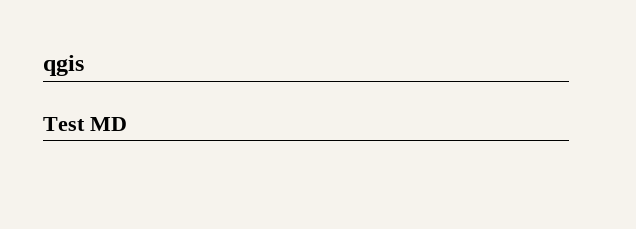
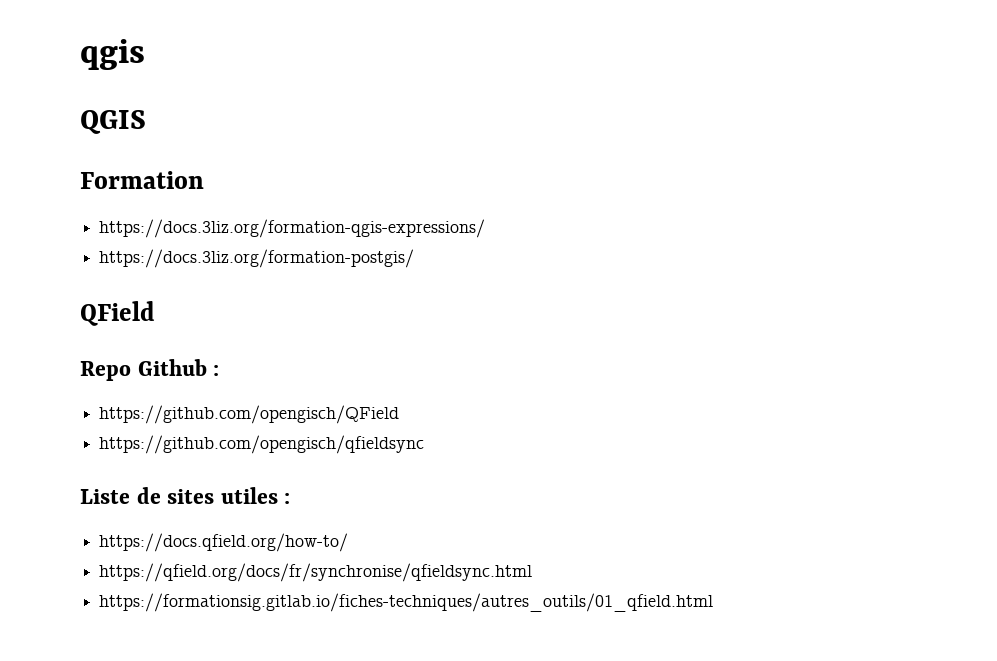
[43,117,127,131] Test MD -> [80,110,146,134] [80,171,204,189] [99,219,486,238] [99,249,415,268] [80,301,155,326] [80,359,220,381] [99,405,400,424] [99,435,425,454] [80,487,291,504] [99,533,349,552] [99,563,533,582] [99,593,714,612] QGIS // Formation // https://docs.3liz.org/formation-qgis-expressions/ // https://docs.3liz.org/formation-postgis/ // QField // Repo Github : // https://github.com/opengisch/QField // https://github.com/opengisch/qfieldsync // Liste de sites utiles : // https://docs.qfield.org/how-to/ // https://qfield.org/docs/fr/synchronise/qfieldsync.html // https://formationsig.gitlab.io/fiches-techniques/autres_outils/01_qfield.html

